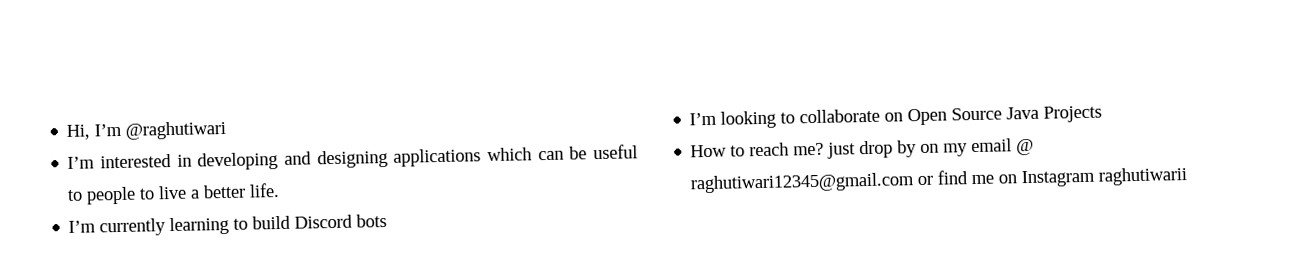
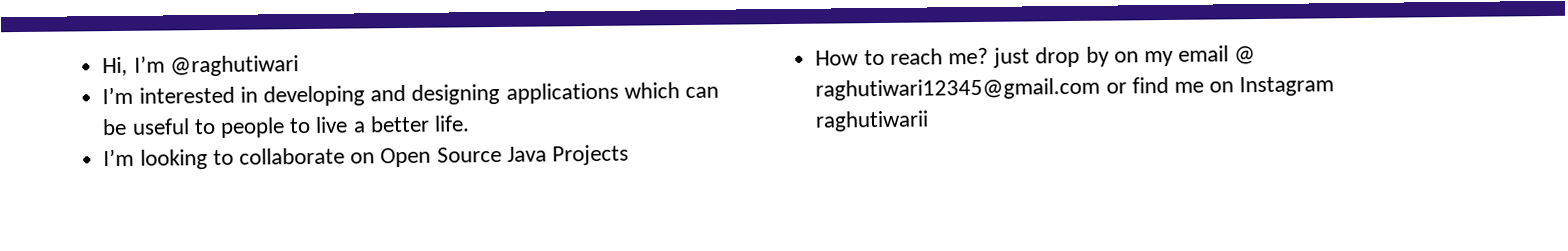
[68,213,388,237] // I’m currently learning to build Discord bots -> (470, 123) none

